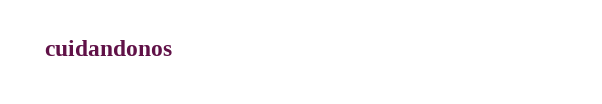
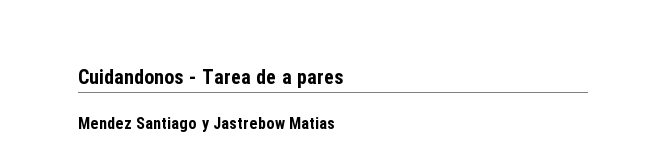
[45,40,172,56] cuidandonos -> [78,69,344,88] [78,117,336,132] Cuidandonos - Tarea de a pares // Mendez Santiago y Jastrebow Matias

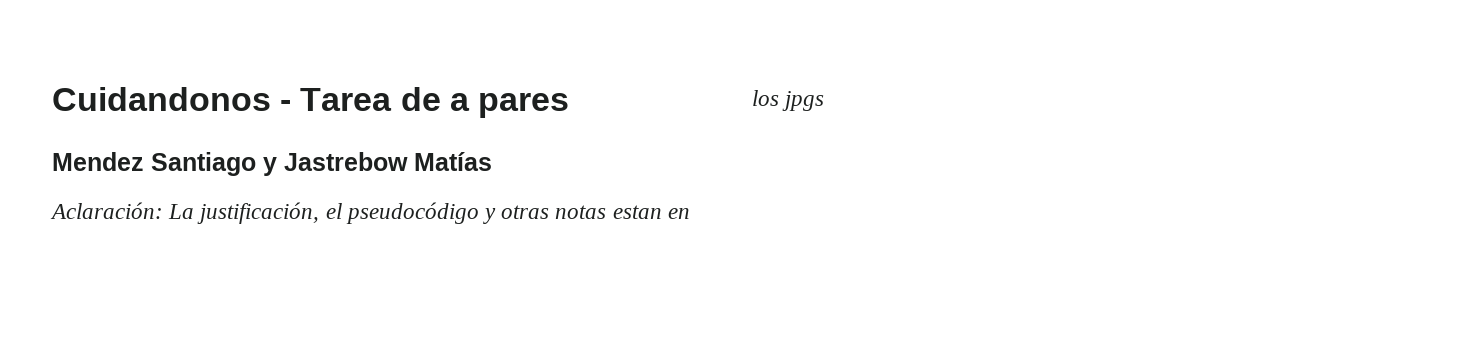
[289,117,336,129] Matias -> [414,152,492,171] [50,202,690,224] [752,90,825,111] Matías // Aclaración: La justificación, el pseudocódigo y otras notas estan en los jpgs

